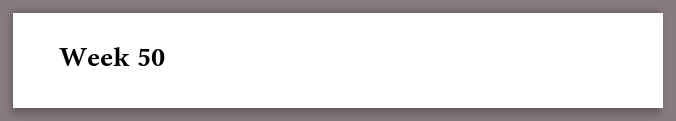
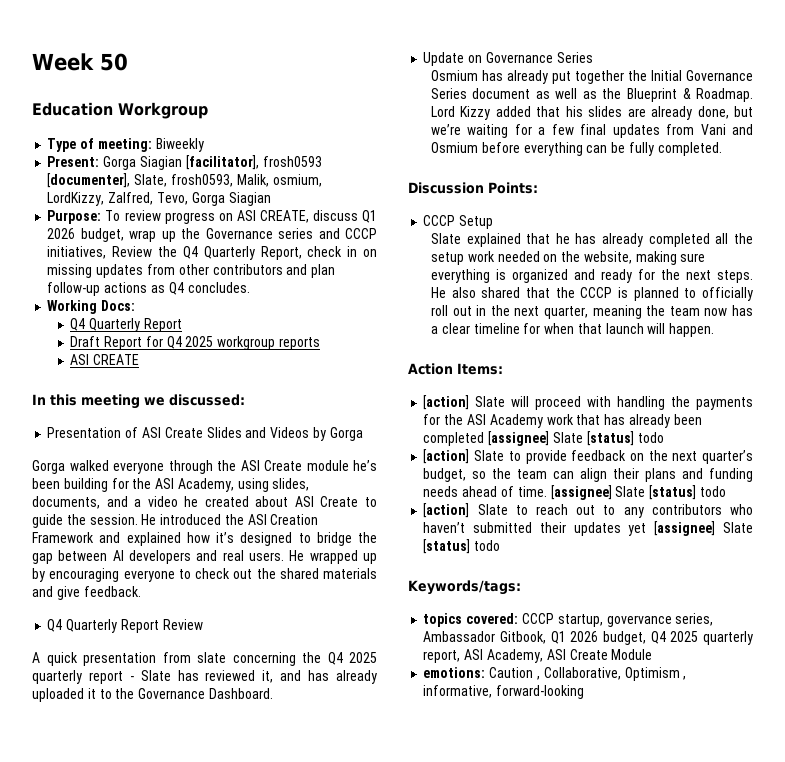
(166, 57) none -> [32,102,208,119] [47,138,204,152] [47,155,322,170] [47,173,322,188] [47,192,271,206] [47,210,377,224] [47,228,377,242] [47,246,377,260] [47,264,336,278] [47,282,250,296] [47,300,136,314] [70,318,182,332] [70,336,321,350] [70,354,140,365] [32,394,245,409] [47,427,363,441] [32,460,377,474] [32,478,310,492] [32,496,377,509] [32,514,319,528] [32,532,377,546] [32,550,377,564] [32,568,377,582] [32,586,141,600] [47,619,203,633] [32,652,377,666] [32,670,377,684] [32,688,273,702] [423,52,593,66] [430,70,753,84] [430,88,753,102] [430,106,753,120] [430,124,753,138] [430,142,722,156] [408,182,538,194] [423,215,494,229] [430,233,753,247] [430,251,706,265] [430,269,753,283] [430,287,753,301] [430,305,753,319] [430,323,715,337] [408,363,503,375] [423,395,753,410] [423,414,702,428] [423,431,664,446] [423,449,753,464] [423,468,753,482] [423,485,726,500] [423,503,753,518] [423,521,753,536] [423,539,501,554] [408,580,521,595] [423,613,714,627] [423,631,753,645] [423,649,653,663] [423,667,687,681] [423,685,585,699] // Education Workgroup // Type of meeting: Biweekly // Present: Gorga Siagian [facilitator], frosh0593 [documenter], Slate, frosh0593, Malik, osmium, LordKizzy, Zalfred, Tevo, Gorga Siagian // Purpose: To review progress on ASI CREATE, discuss Q1 2026 budget, wrap up the Governance series and CCCP initiatives, Review the Q4 Quarterly Report, check in on missing updates from other contributors and plan follow-up actions as Q4 concludes. // Working Docs: // Q4 Quarterly Report // Draft Report for Q4 2025 workgroup reports // ASI CREATE // In this meeting we discussed: // Presentation of ASI Create Slides and Videos by Gorga // Gorga walked everyone through the ASI Create module he’s been building for the ASI Academy, using slides, documents, and a video he created about ASI Create to guide the session. He introduced the ASI Creation Framework and explained how it’s designed to bridge the gap between AI developers and real users. He wrapped up by encouraging everyone to check out the shared materials and give feedback. // Q4 Quarterly Report Review // A quick presentation from slate concerning the Q4 2025 quarterly report - Slate has reviewed it, and has already uploaded it to the Governance Dashboard. // Update on Governance Series // Osmium has already put together the Initial Governance Series document as well as the Blueprint & Roadmap. Lord Kizzy added that his slides are already done, but we’re waiting for a few final updates from Vani and Osmium before everything can be fully completed. // Discussion Points: // CCCP Setup // Slate explained that he has already completed all the setup work needed on the website, making sure everything is organized and ready for the next steps. He also shared that the CCCP is planned to officially roll out in the next quarter, meaning the team now has a clear timeline for when that launch will happen. // Action Items: // [action] Slate will proceed with handling the payments for the ASI Academy work that has already been completed [assignee] Slate [status] todo // [action] Slate to provide feedback on the next quarter’s budget, so the team can align their plans and funding needs ahead of time. [assignee] Slate [status] todo // [action] Slate to reach out to any contributors who haven’t submitted their updates yet [assignee] Slate [status] todo // Keywords/tags: // topics covered: CCCP startup, govervance series, Ambassador Gitbook, Q1 2026 budget, Q4 2025 quarterly report, ASI Academy, ASI Create Module // emotions: Caution , Collaborative, Optimism , informative, forward-looking

